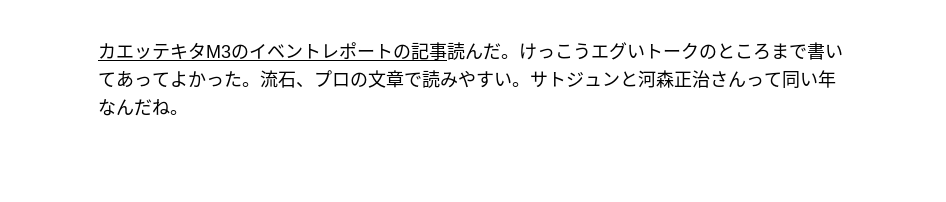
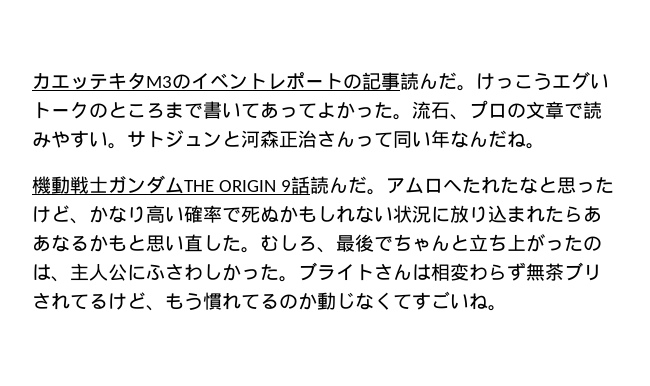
(188, 112) none -> [32,175,614,195] [32,205,602,224] [32,234,602,253] [32,262,602,282] [32,291,507,311] // 機動戦士ガンダムTHE ORIGIN 9話読んだ。アムロへたれたなと思ったけど、かなり高い確率で死ぬかもしれない状況に放り込まれたらああなるかもと思い直した。むしろ、最後でちゃんと立ち上がったのは、主人公にふさわしかった。ブライトさんは相変わらず無茶ブリされてるけど、もう慣れてるのか動じなくてすごいね。

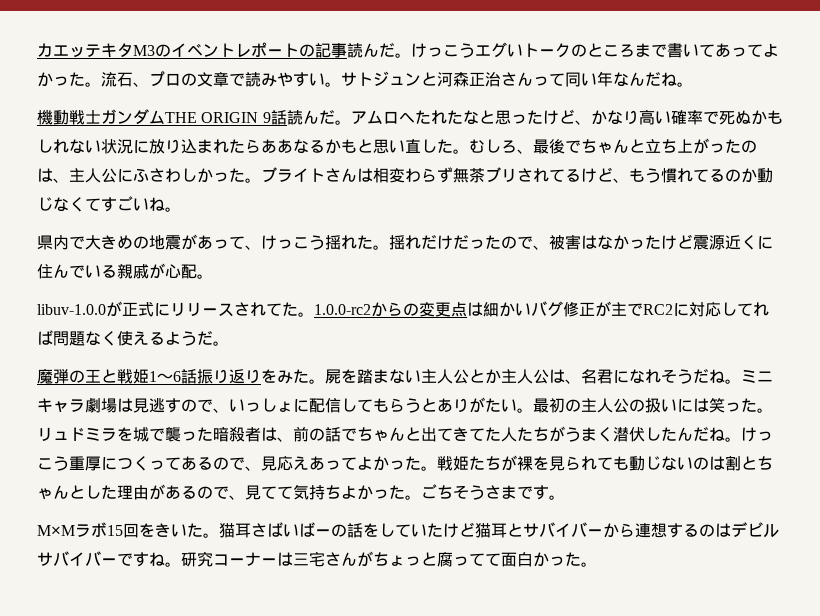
(507, 308) none -> [37,234,773,250] [37,263,213,279] [37,301,769,317] [37,330,229,346] [37,368,773,384] [37,397,773,413] [37,426,773,442] [37,455,773,471] [37,484,565,500] [37,522,779,538] [37,551,597,567] // 県内で大きめの地震があって、けっこう揺れた。揺れだけだったので、被害はなかったけど震源近くに住んでいる親戚が心配。 // libuv-1.0.0が正式にリリースされてた。1.0.0-rc2からの変更点は細かいバグ修正が主でRC2に対応してれば問題なく使えるようだ。 // 魔弾の王と戦姫1〜6話振り返りをみた。屍を踏まない主人公とか主人公は、名君になれそうだね。ミニキャラ劇場は見逃すので、いっしょに配信してもらうとありがたい。最初の主人公の扱いには笑った。リュドミラを城で襲った暗殺者は、前の話でちゃんと出てきてた人たちがうまく潜伏したんだね。けっこう重厚につくってあるので、見応えあってよかった。戦姫たちが裸を見られても動じないのは割とちゃんとした理由があるので、見てて気持ちよかった。ごちそうさまです。 // M✕Mラボ15回をきいた。猫耳さばいばーの話をしていたけど猫耳とサバイバーから連想するのはデビルサバイバーですね。研究コーナーは三宅さんがちょっと腐ってて面白かった。

